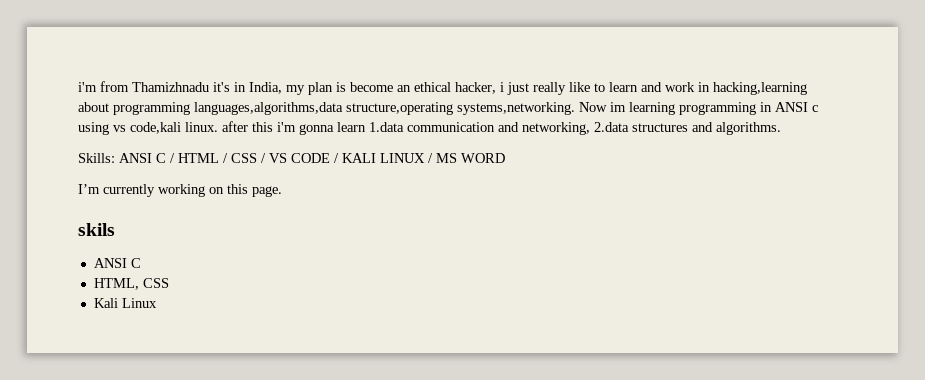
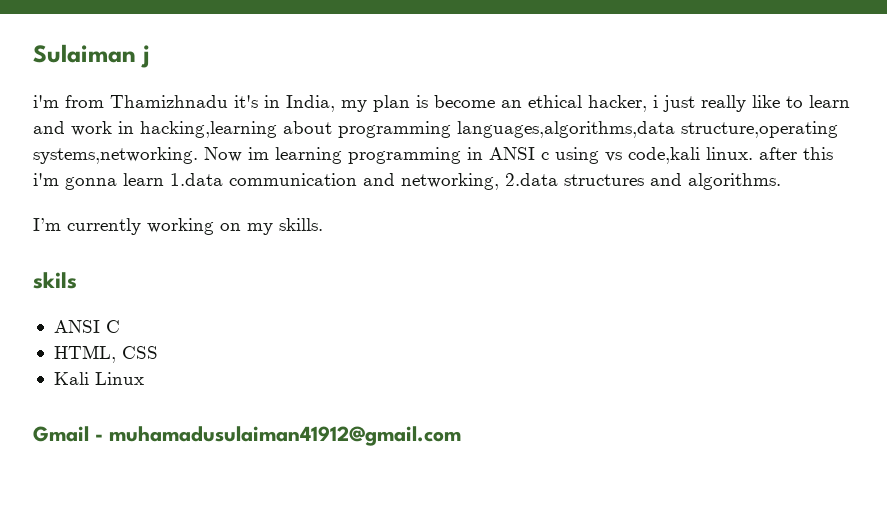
(78, 87) none -> [33,44,150,68] Sulaiman j //
[78,153,505,163] // Skills: ANSI C / HTML / CSS / VS CODE / KALI LINUX / MS WORD -> (781, 181) none
[227,184,282,197] this page. -> [247,218,323,235] my skills.
(157, 303) none -> [33,426,461,446] // Gmail - muhamadusulaiman41912@gmail.com

